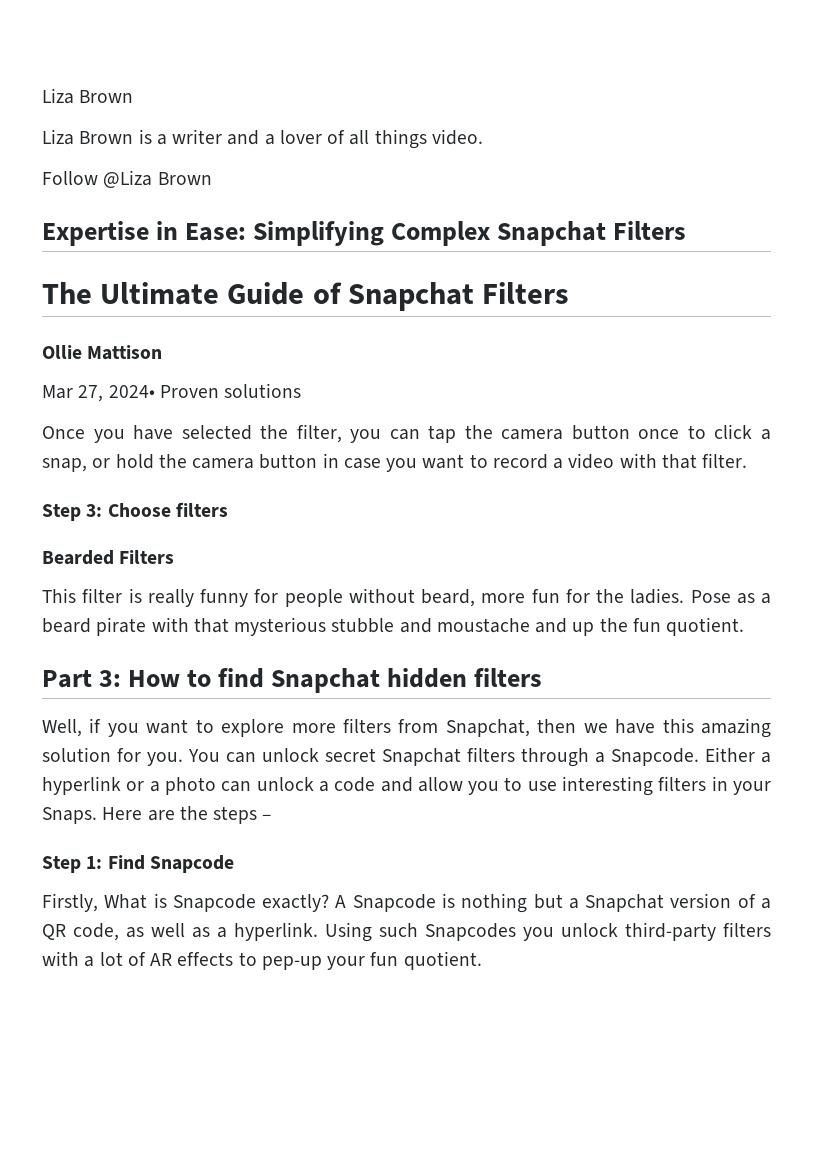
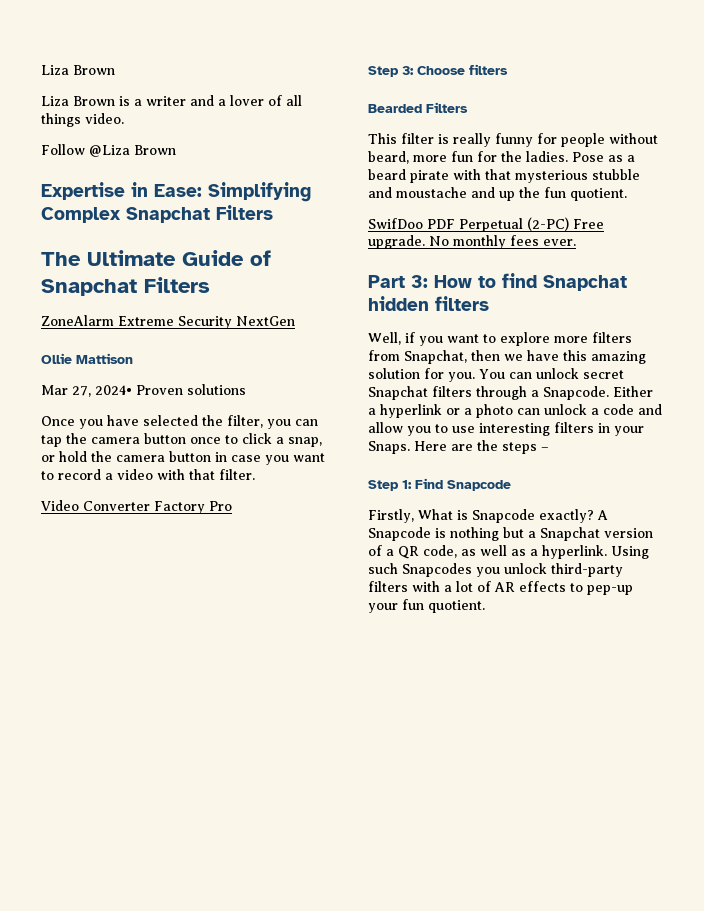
(570, 293) none -> [41,315,295,329] // ZoneAlarm Extreme Security NextGen
(748, 460) none -> [41,500,232,514] // Video Converter Factory Pro
(745, 626) none -> [368,217,604,232] [368,235,576,249] // SwifDoo PDF Perpetual (2-PC) Free upgrade. No monthly fees ever.

